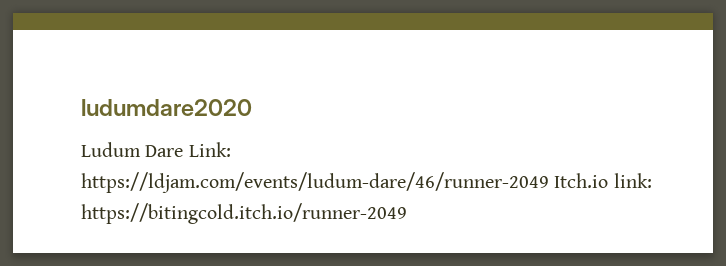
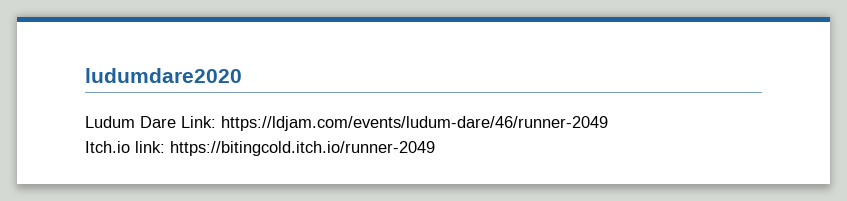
(549, 182) none -> (608, 123) //

